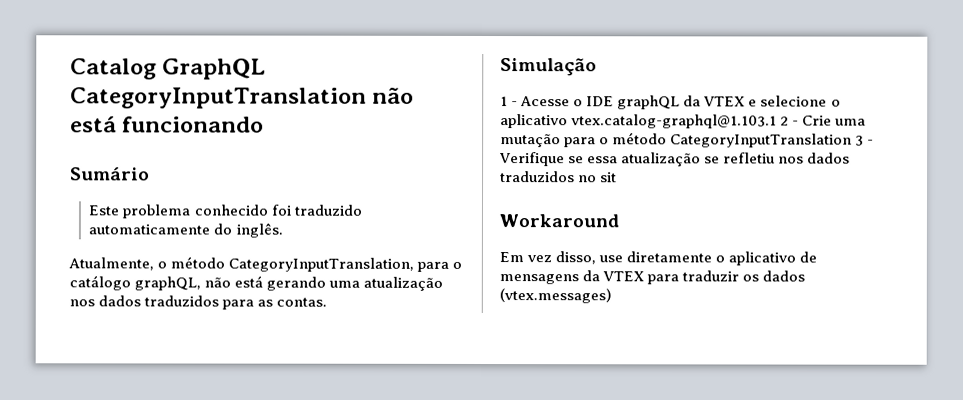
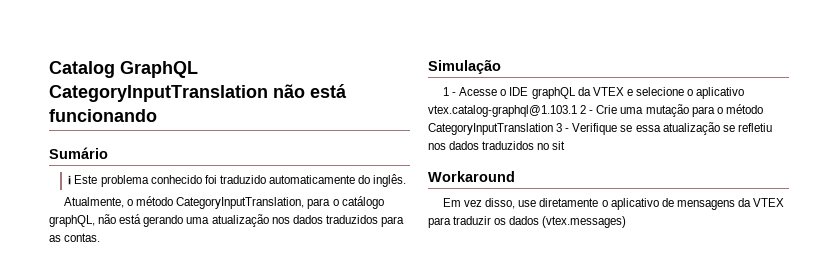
(150, 173) none -> [68,175,72,185] ℹ

